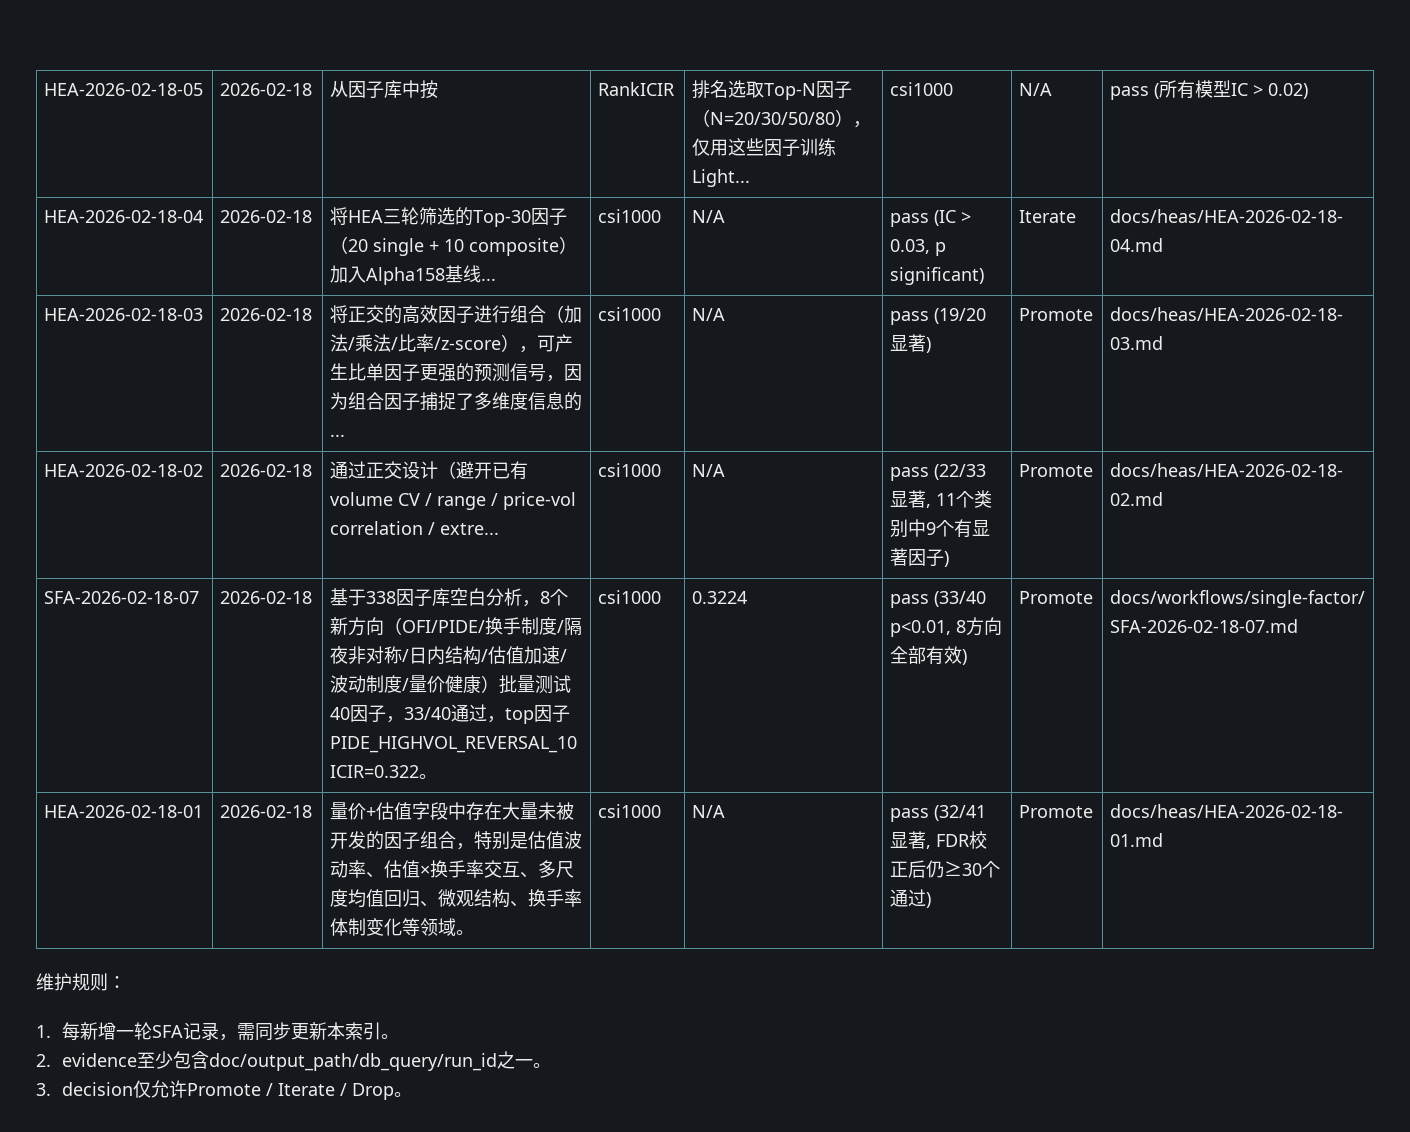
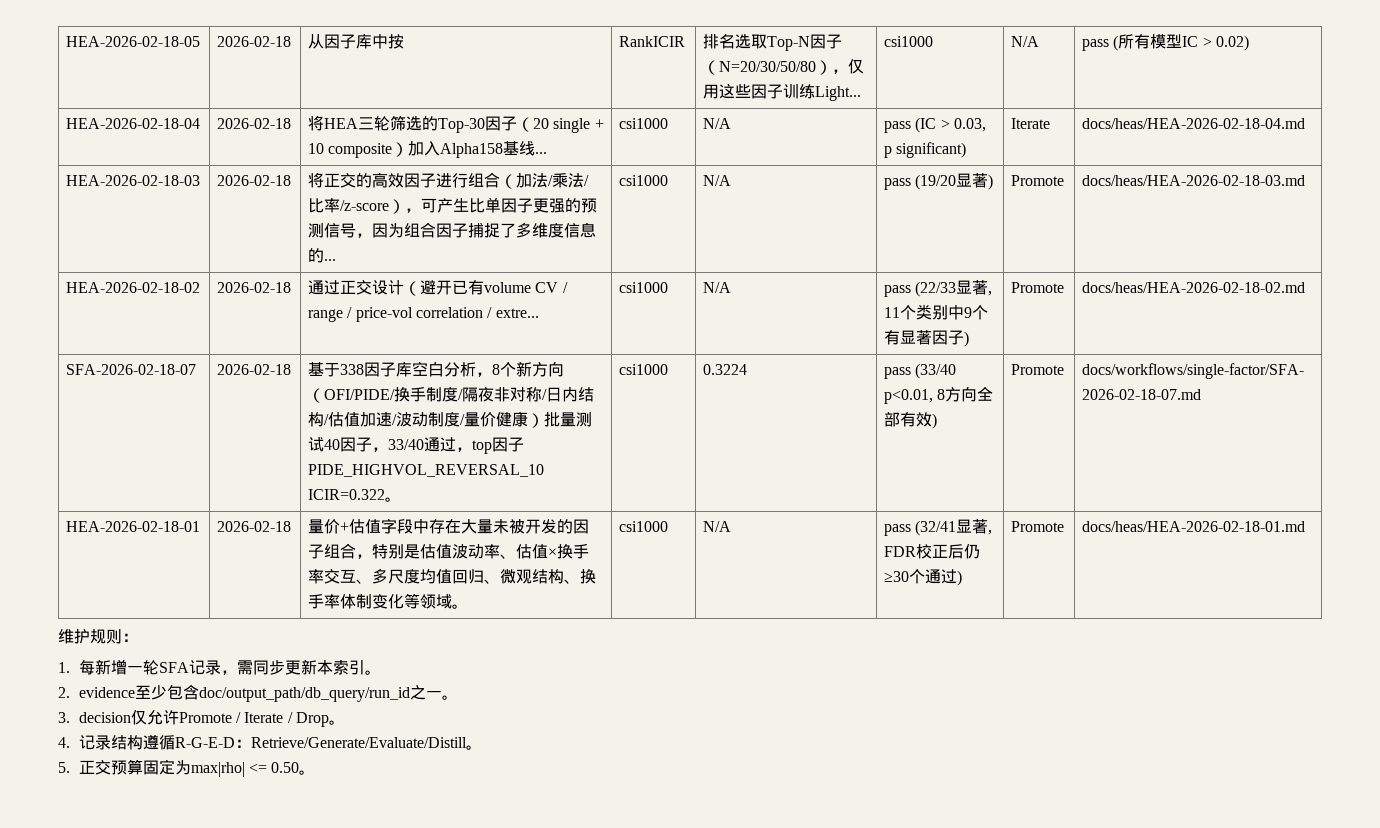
(413, 1094) none -> [58,734,482,750] [58,759,316,777] // 4.记录结构遵循R-G-E-D：Retrieve/Generate/Evaluate/Distill。 // 5.正交预算固定为max|rho| <= 0.50。

